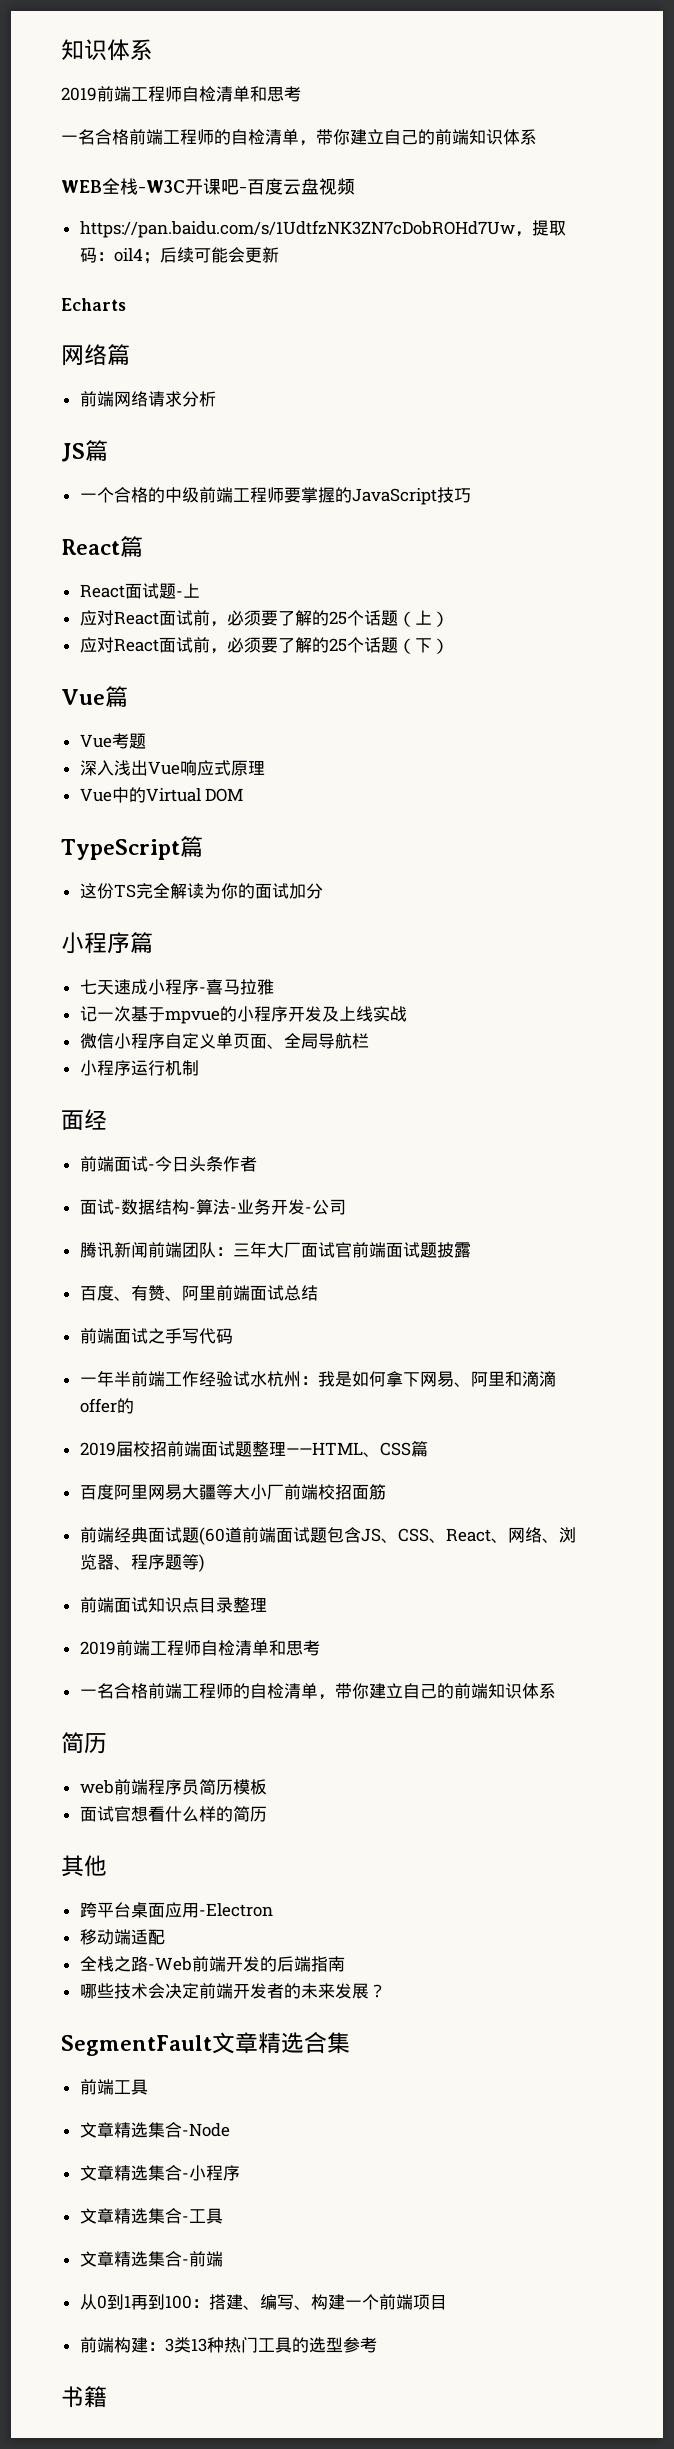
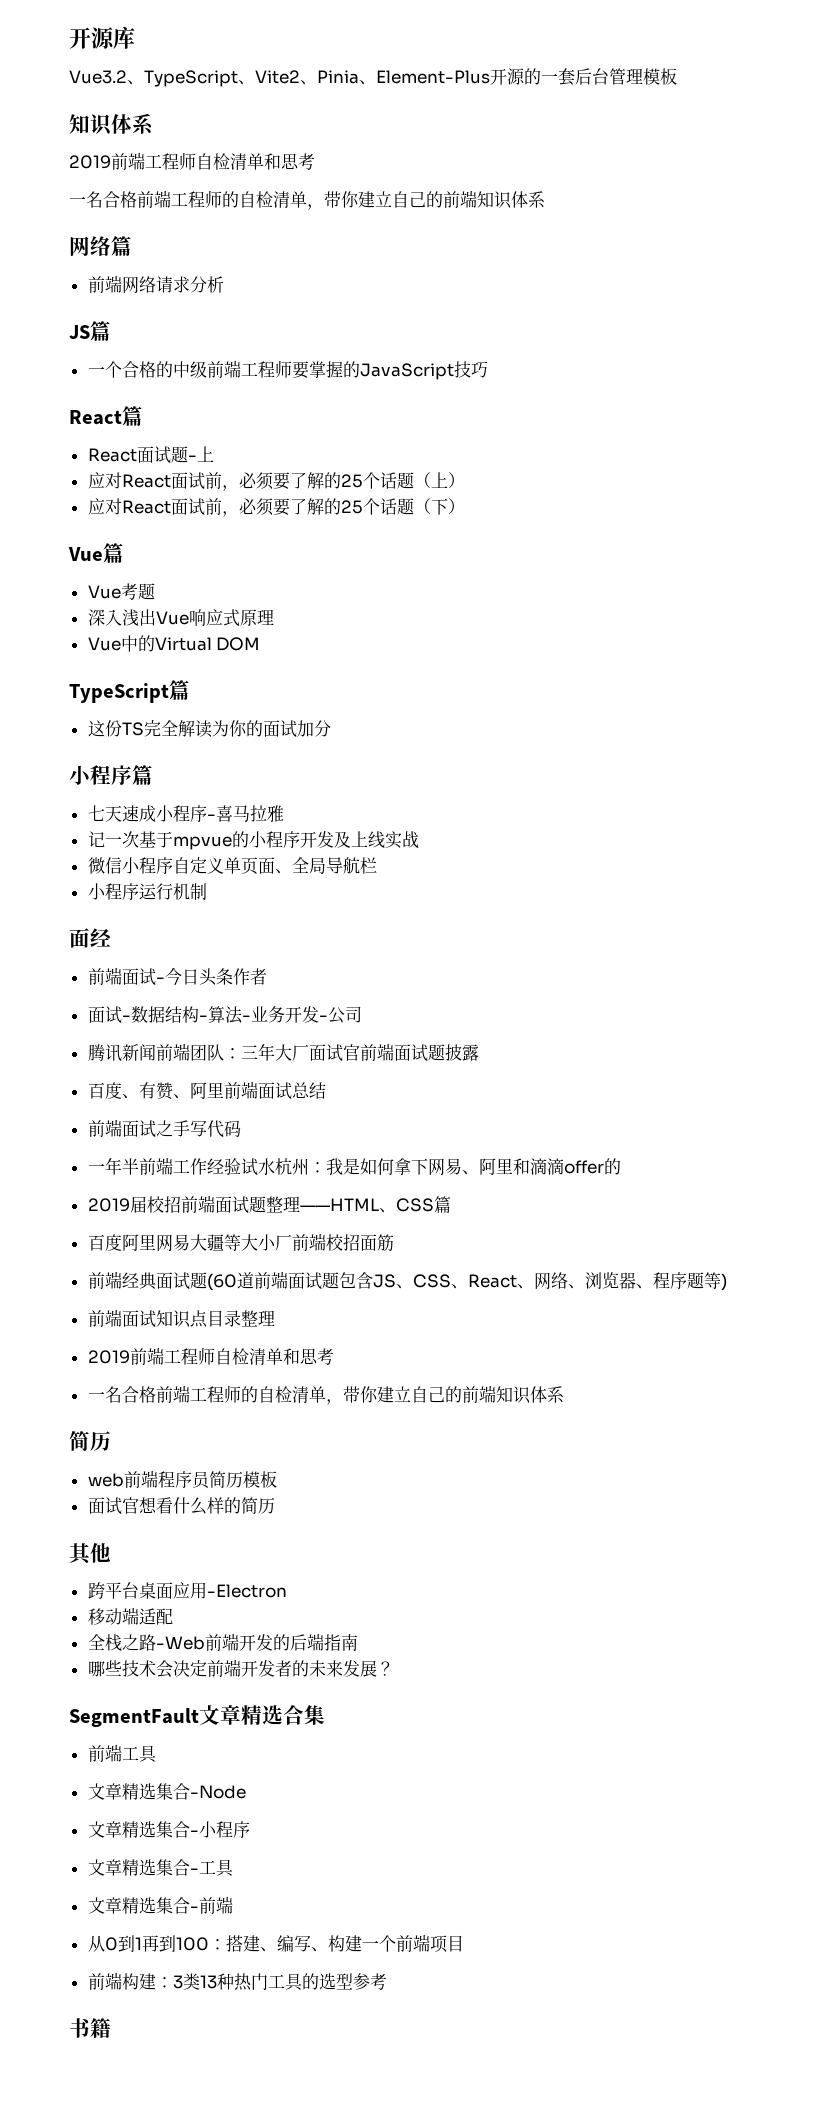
(61, 49) none -> [69,26,135,49] [69,68,677,87] 开源库 // Vue3.2、TypeScript、Vite2、Pinia、Element-Plus开源的一套后台管理模板 //
[61,178,355,195] [79,220,566,238] [79,247,279,264] [61,298,126,311] // WEB全栈-W3C开课吧-百度云盘视频 // https://pan.baidu.com/s/1UdtfzNK3ZN7cDobROHd7Uw，提取码：oil4；后续可能会更新 // Echarts -> (545, 199) none

